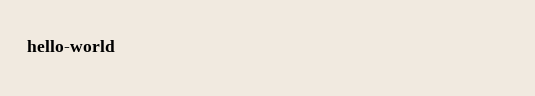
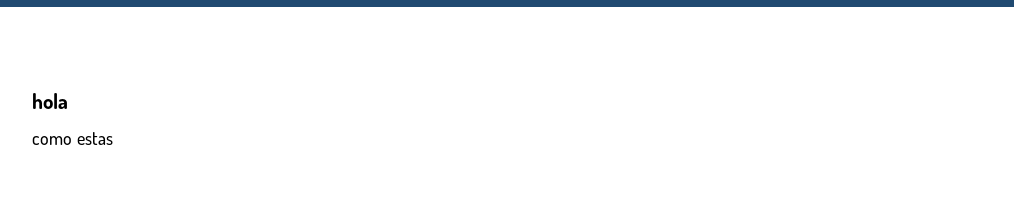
[27,40,115,52] hello-world -> [32,93,68,109] [32,132,113,145] hola // como estas

